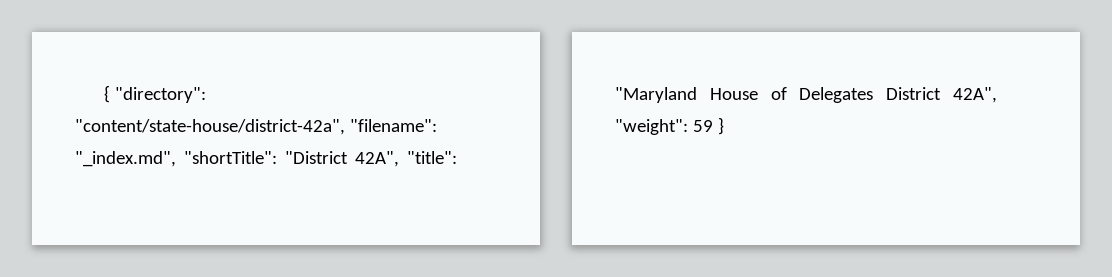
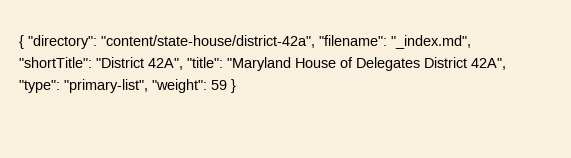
(997, 95) none -> [19,79,148,93] "type": "primary-list",

